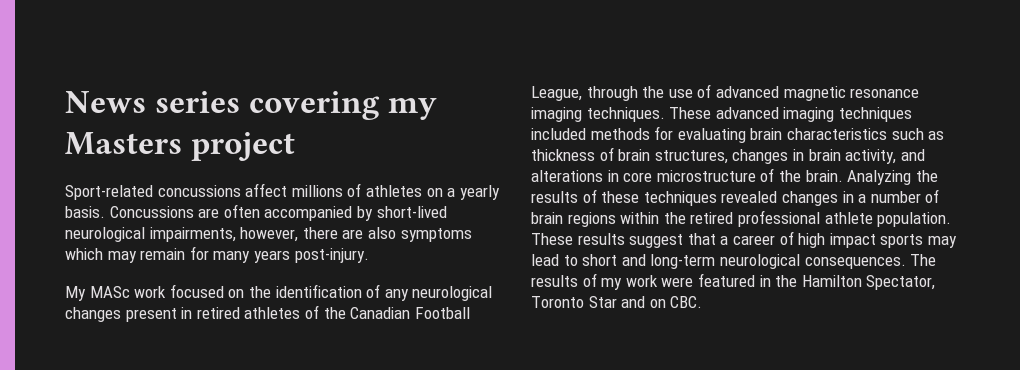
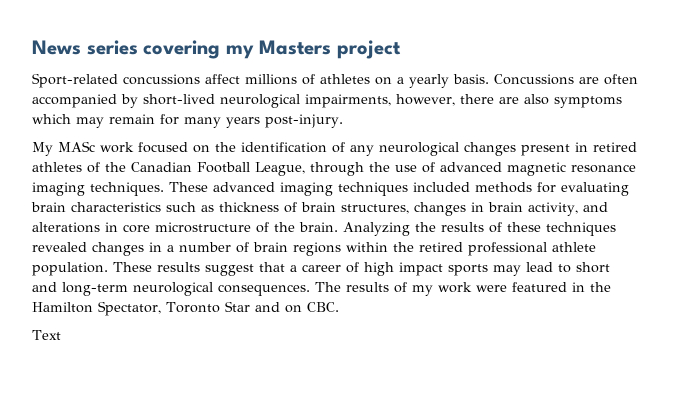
(703, 302) none -> [32,330,61,340] // Text

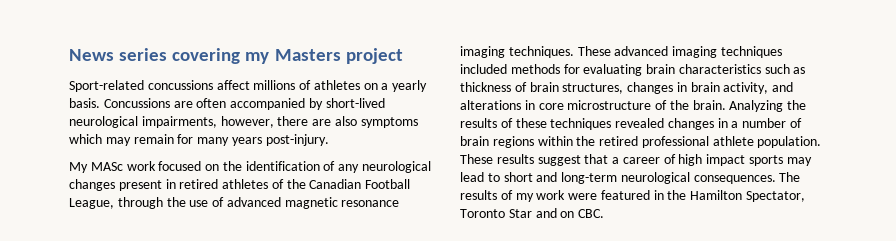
[32,330,61,340] // Text -> (605, 213) none

